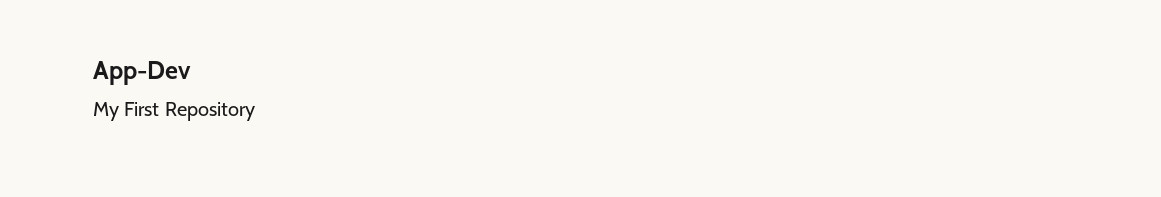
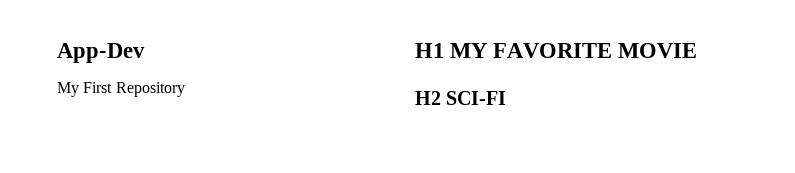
(255, 111) none -> [415,43,698,58] [415,91,507,105] // H1 MY FAVORITE MOVIE // H2 SCI-FI

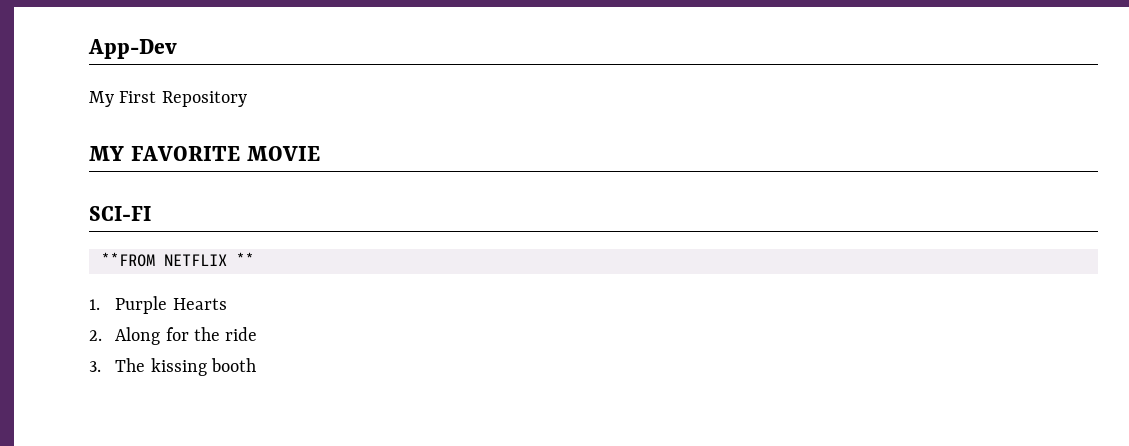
[415,43,444,58] H1 -> (247, 99) none
[415,91,441,105] H2 -> (320, 153) none
(507, 98) none -> [101,252,254,267] [89,296,227,314] [89,327,258,345] [89,358,257,376] // **FROM NETFLIX ** // 1. Purple Hearts // 2. Along for the ride // 3. The kissing booth

